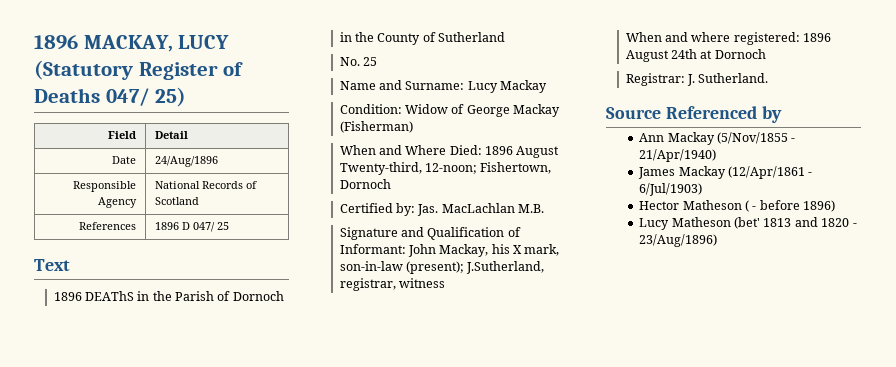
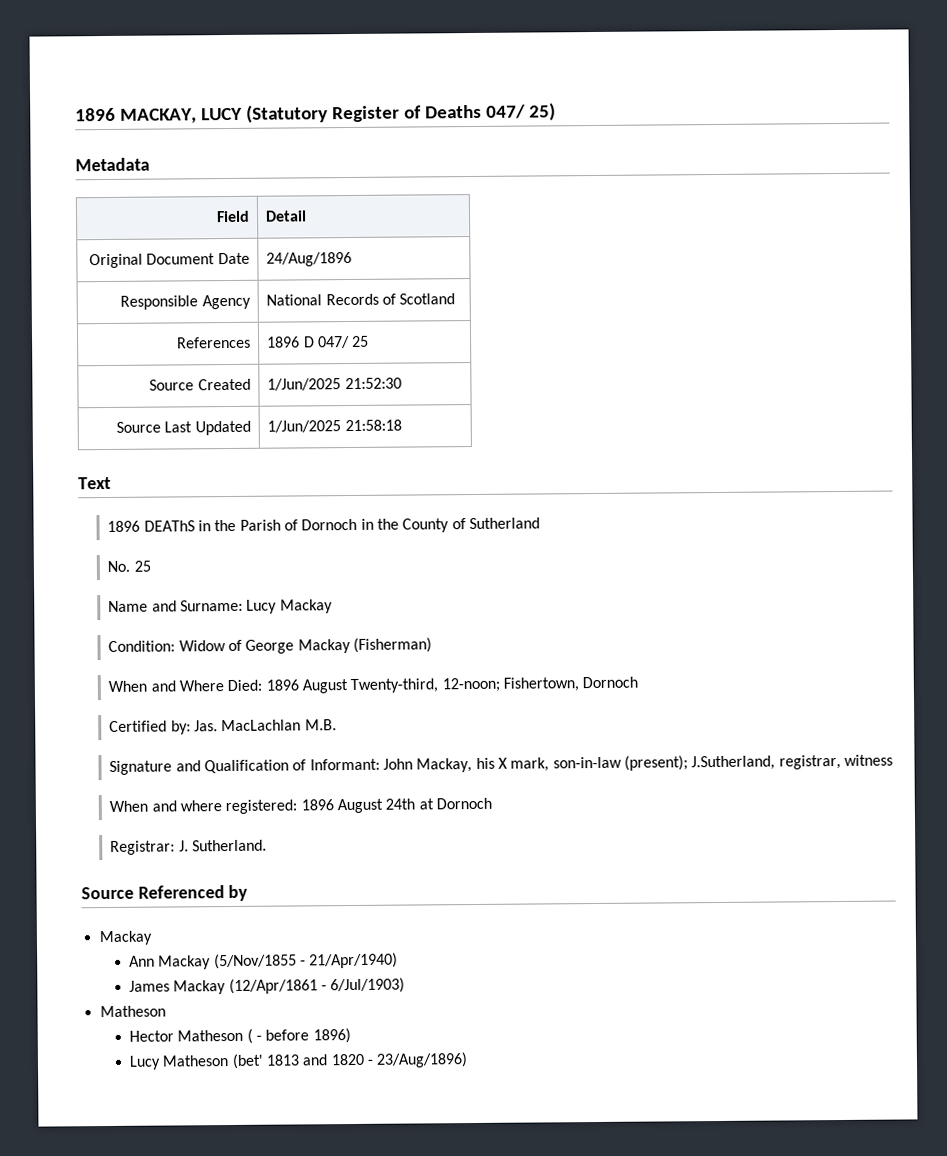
(187, 97) none -> [75,157,150,172] // Metadata
(188, 135) none -> [88,253,216,269] Original Document
(229, 226) none -> [149,378,251,391] [267,377,402,391] [115,420,251,436] [267,419,402,433] // Source Created | 1/Jun/2025 21:52:30 // Source Last Updated | 1/Jun/2025 21:58:18
(782, 114) none -> [98,930,152,946] // Mackay
(703, 189) none -> [99,1005,166,1018] // Matheson

